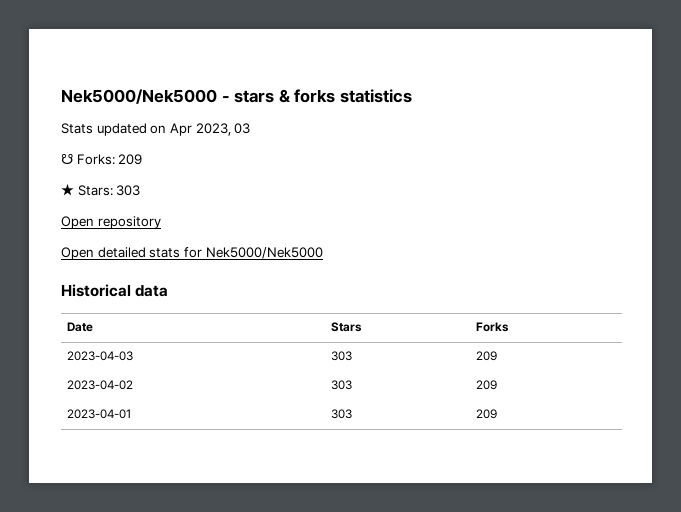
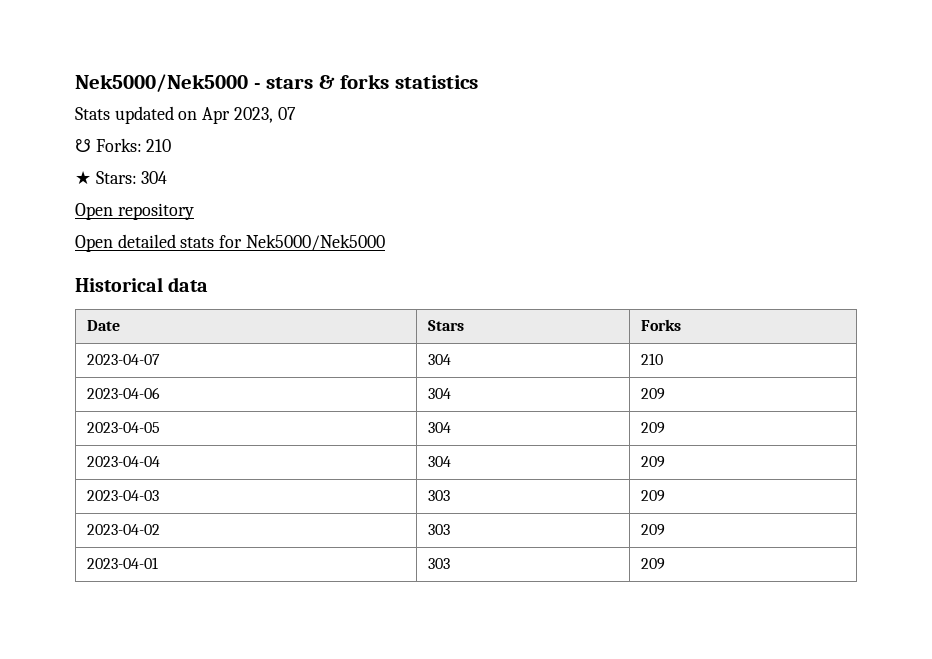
[234,123,251,134] 03 -> [277,107,296,120] 07
[118,154,143,165] 209 -> [146,139,172,152] 210
[116,185,141,196] 303 -> [141,171,168,184] 304
(510, 327) none -> [87,354,161,365] [428,354,452,365] [641,353,664,365] [87,387,161,399] [428,388,452,399] [641,388,666,400] [87,422,161,433] [428,422,452,433] [641,422,666,434] [87,456,161,467] [428,456,452,467] [641,456,666,468] // 2023-04-07 | 304 | 210 // 2023-04-06 | 304 | 209 // 2023-04-05 | 304 | 209 // 2023-04-04 | 304 | 209

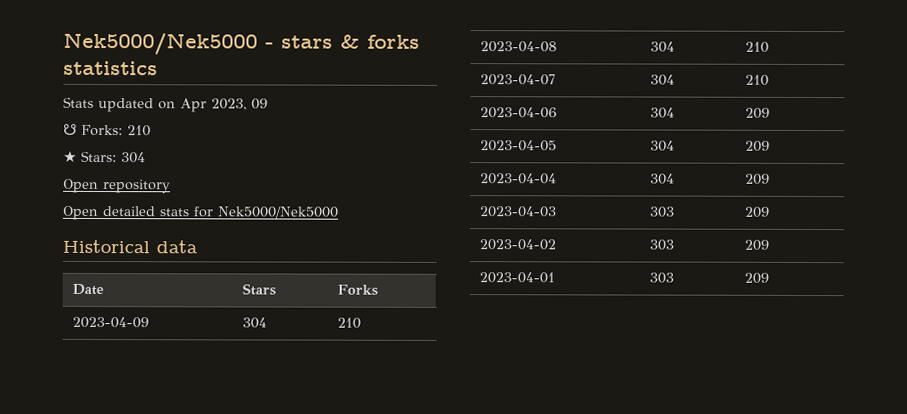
[277,107,296,120] 07 -> [251,98,268,110] 09
(682, 325) none -> [71,316,149,329] [241,317,267,329] [336,317,361,329] [479,41,557,53] [649,41,675,53] [744,41,769,53] // 2023-04-09 | 304 | 210 // 2023-04-08 | 304 | 210

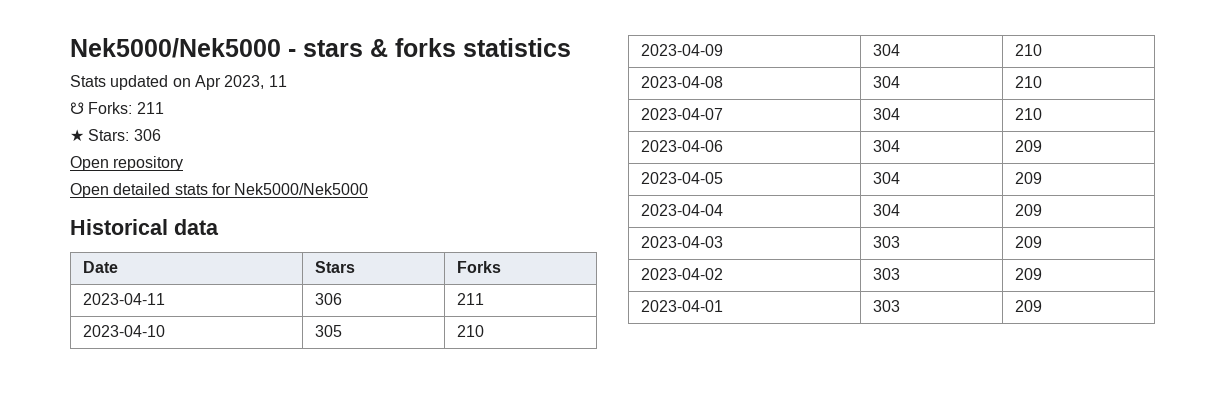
[251,98,268,110] 09 -> [268,75,287,87] 11
[127,125,151,137] 210 -> [136,102,164,114] 211
[121,152,146,164] 304 -> [133,129,161,141] 306
(378, 290) none -> [82,293,165,305] [314,293,342,305] [456,293,484,305] [82,325,165,337] [314,325,342,337] [456,325,484,337] // 2023-04-11 | 306 | 211 // 2023-04-10 | 305 | 210

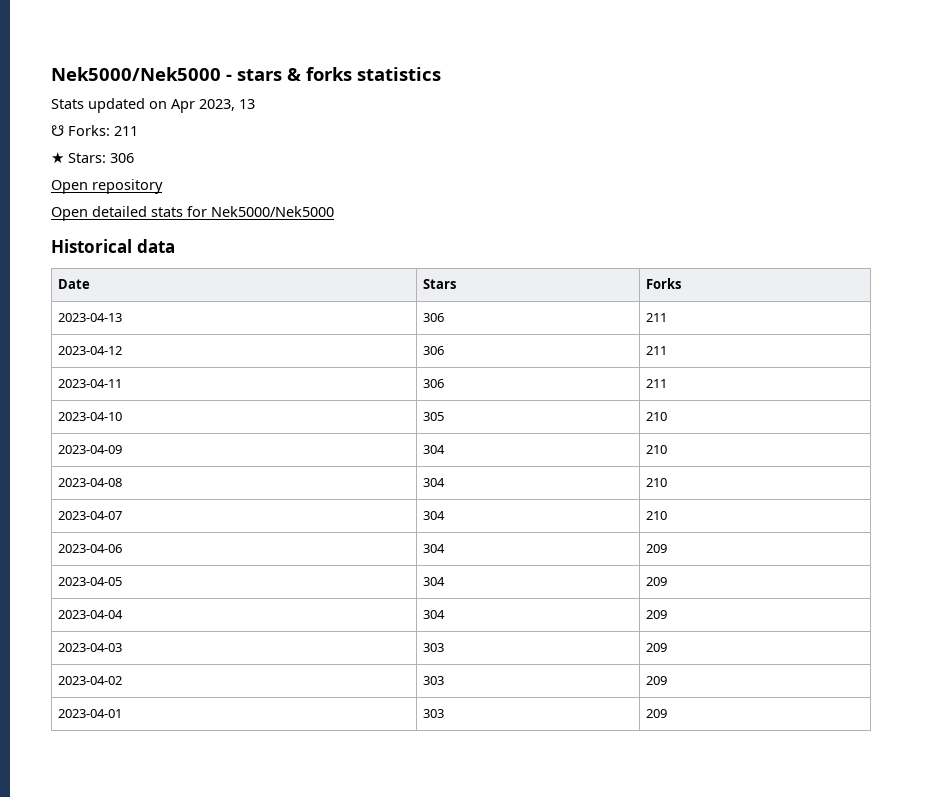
[268,75,287,87] 11 -> [239,99,255,109] 13
(501, 267) none -> [58,313,123,322] [423,313,445,322] [646,313,668,322] [58,346,123,355] [423,346,445,355] [646,346,668,355] // 2023-04-13 | 306 | 211 // 2023-04-12 | 306 | 211

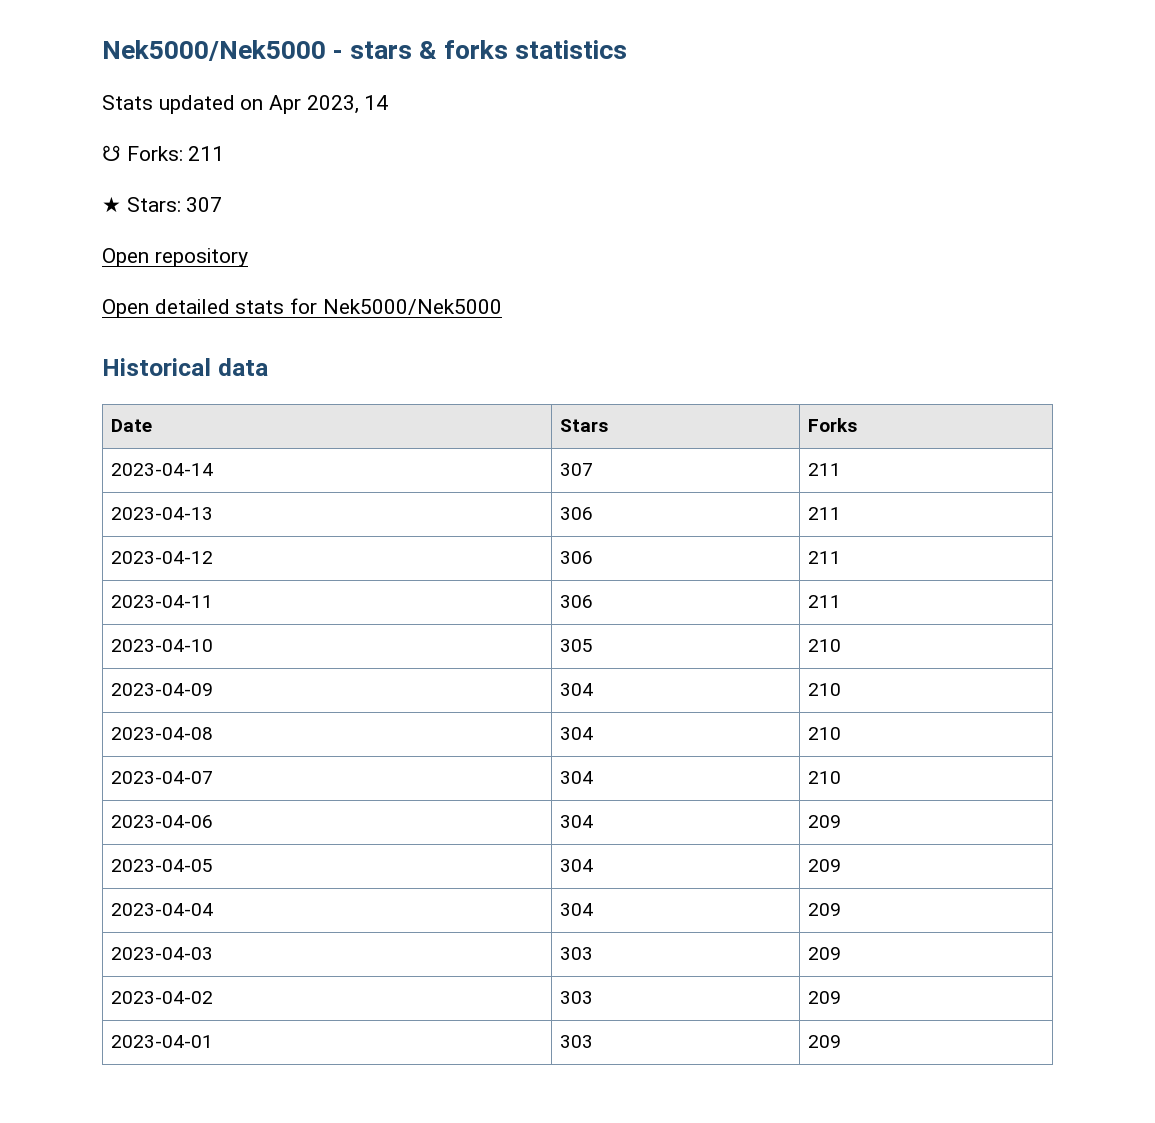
[239,99,255,109] 13 -> [364,95,389,110] 14
[110,153,134,163] 306 -> [186,197,223,212] 307
(682, 283) none -> [110,463,213,476] [559,463,593,476] [807,463,841,476] // 2023-04-14 | 307 | 211

